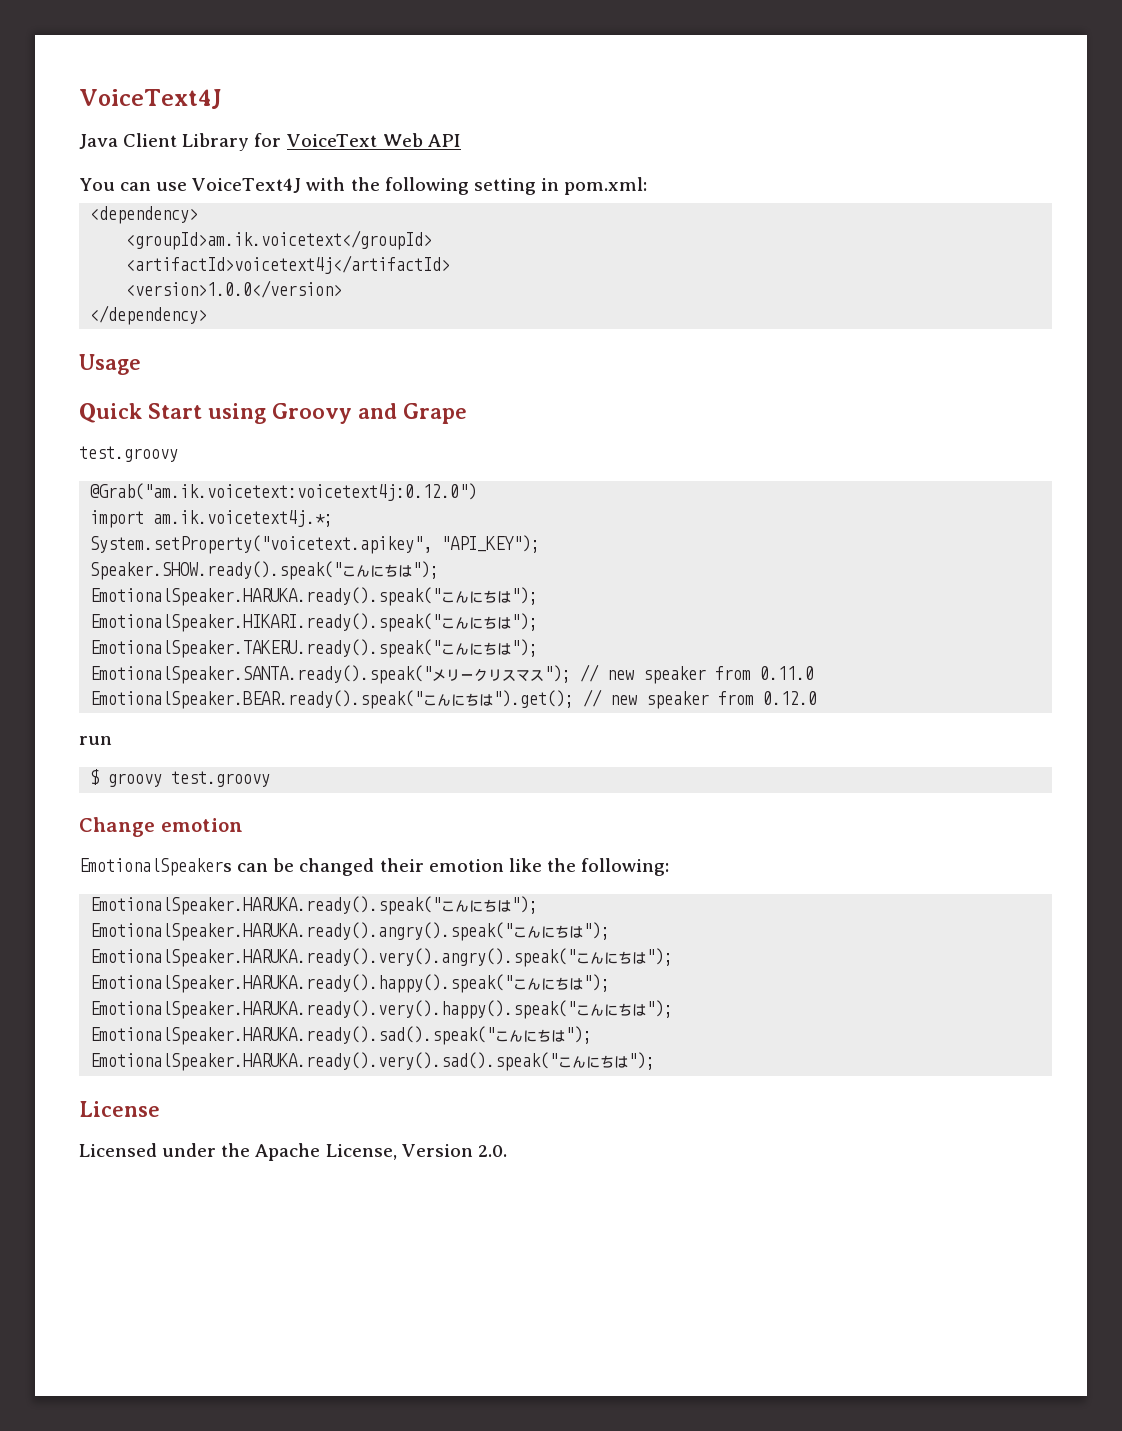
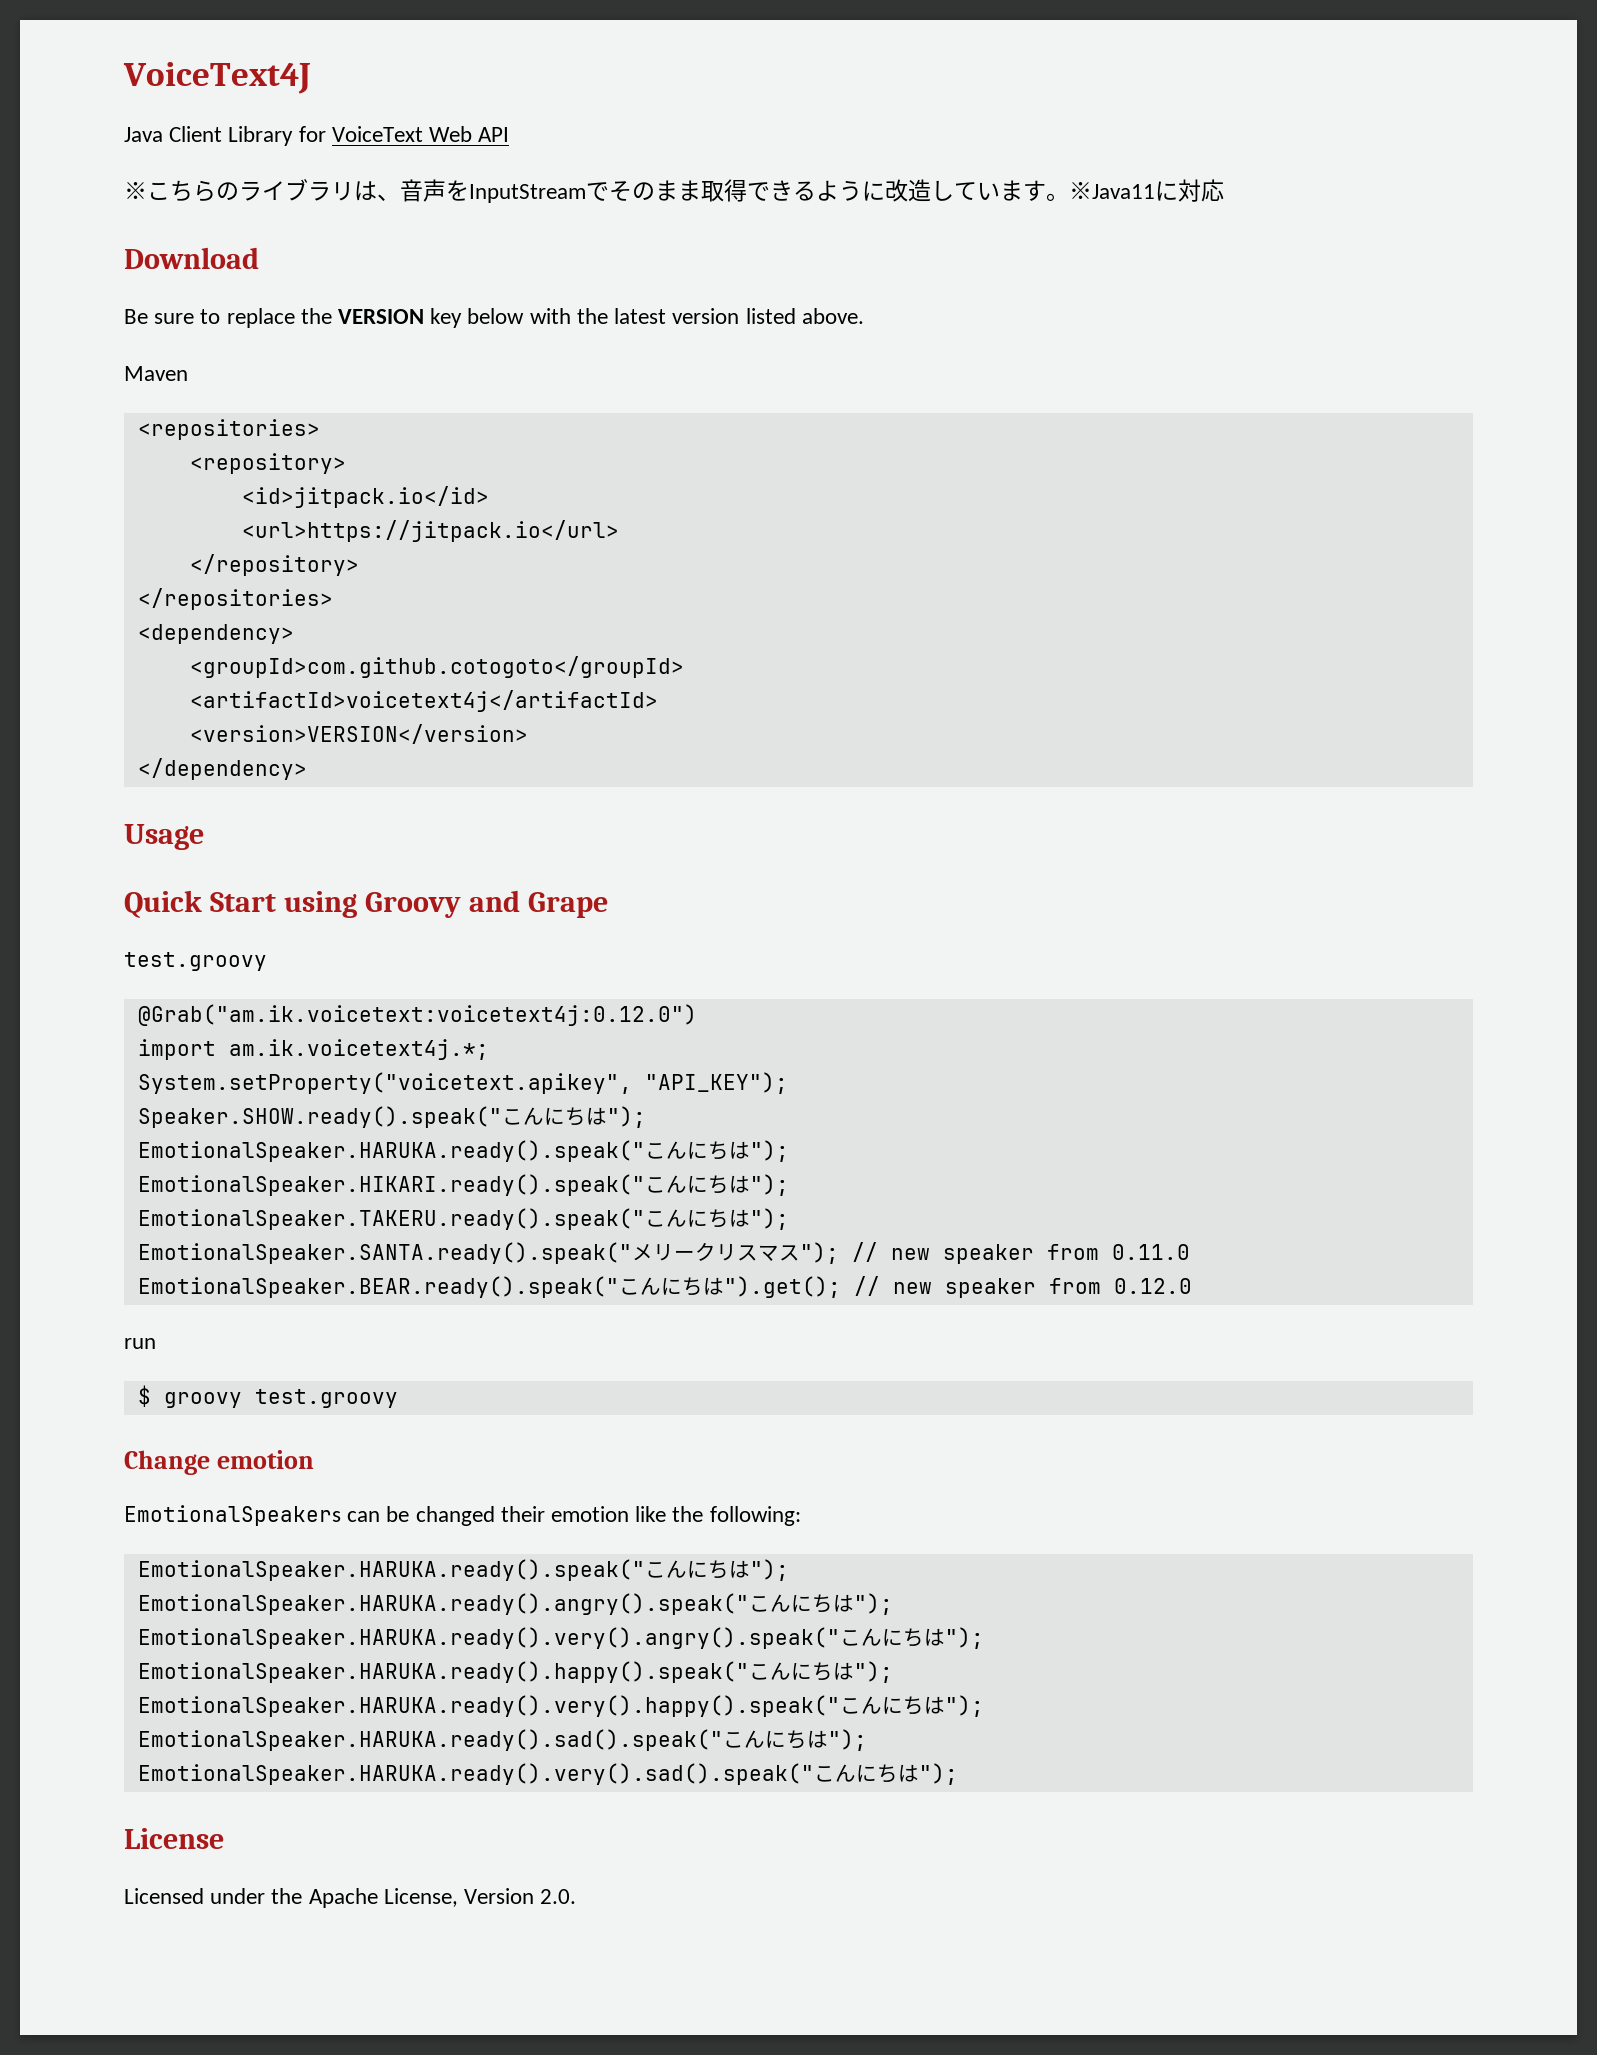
[79,177,648,195] You can use VoiceText4J with the following setting in pom.xml: -> [124,179,1224,203] [124,247,259,269] [124,308,864,328] [124,366,188,381] [137,419,320,440] [189,453,346,474] [241,486,489,508] [241,520,619,542] [189,554,359,576] [137,588,333,610] ※こちらのライブラリは、音声をInputStreamでそのまま取得できるように改造しています。※Java11に対応 // Download // Be sure to replace the VERSION key below with the latest version listed above. // Maven // <repositories> // <repository> // <id>jitpack.io</id> // <url>https://jitpack.io</url> // </repository> // </repositories>
[126,230,433,250] <groupId>am.ik.voicetext</groupId> -> [189,656,684,678] <groupId>com.github.cotogoto</groupId>
[126,280,343,298] <version>1.0.0</version> -> [189,724,528,744] <version>VERSION</version>

